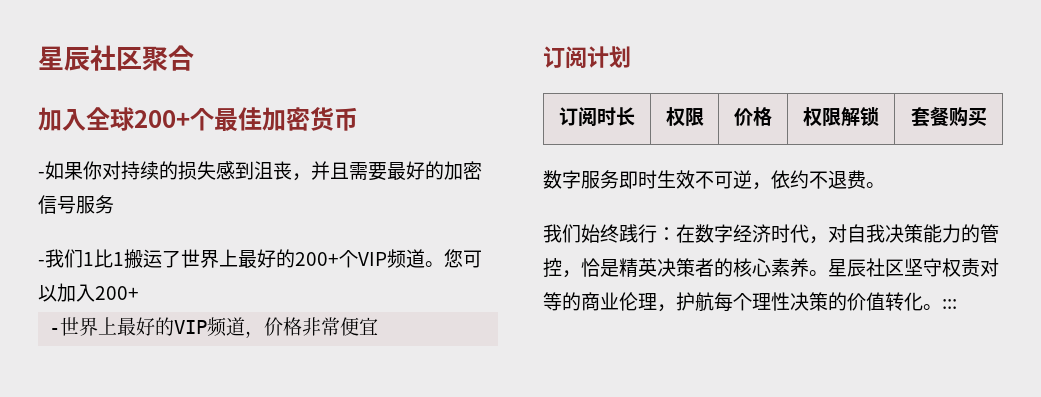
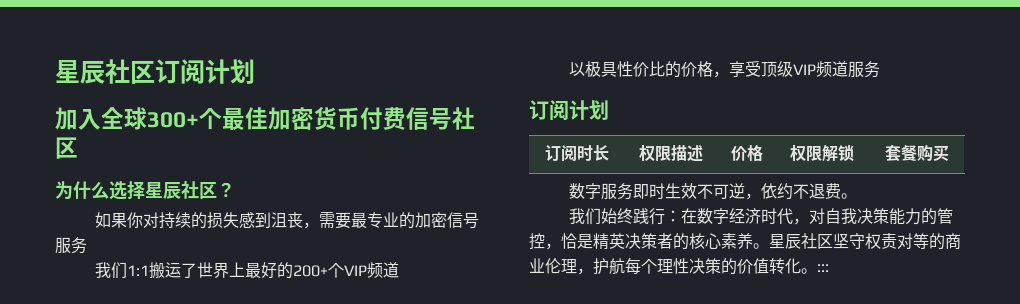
[38,45,194,71] 星辰社区聚合 -> [55,59,255,84] 星辰社区订阅计划
[134,110,190,128] 200+ -> [147,112,199,128] 300+
[38,172,45,178] // - -> [360,107,475,130] [55,137,78,159] [55,181,235,200] 付费信号社区 // 为什么选择星辰社区？ //
[311,161,425,181] 并且需要最好 -> [318,212,399,229] 需要最专业
[38,249,124,268] -我们1比1 -> [94,262,149,279] 我们1:1
[425,249,482,268] [38,283,139,302] [49,317,379,338] 。您可以加入200+ // -世界上最好的VIP频道，价格非常便宜 -> [568,61,880,78] // 以极具性价比的价格，享受顶级VIP频道服务
(704, 116) none -> [671,145,703,162] 描述

